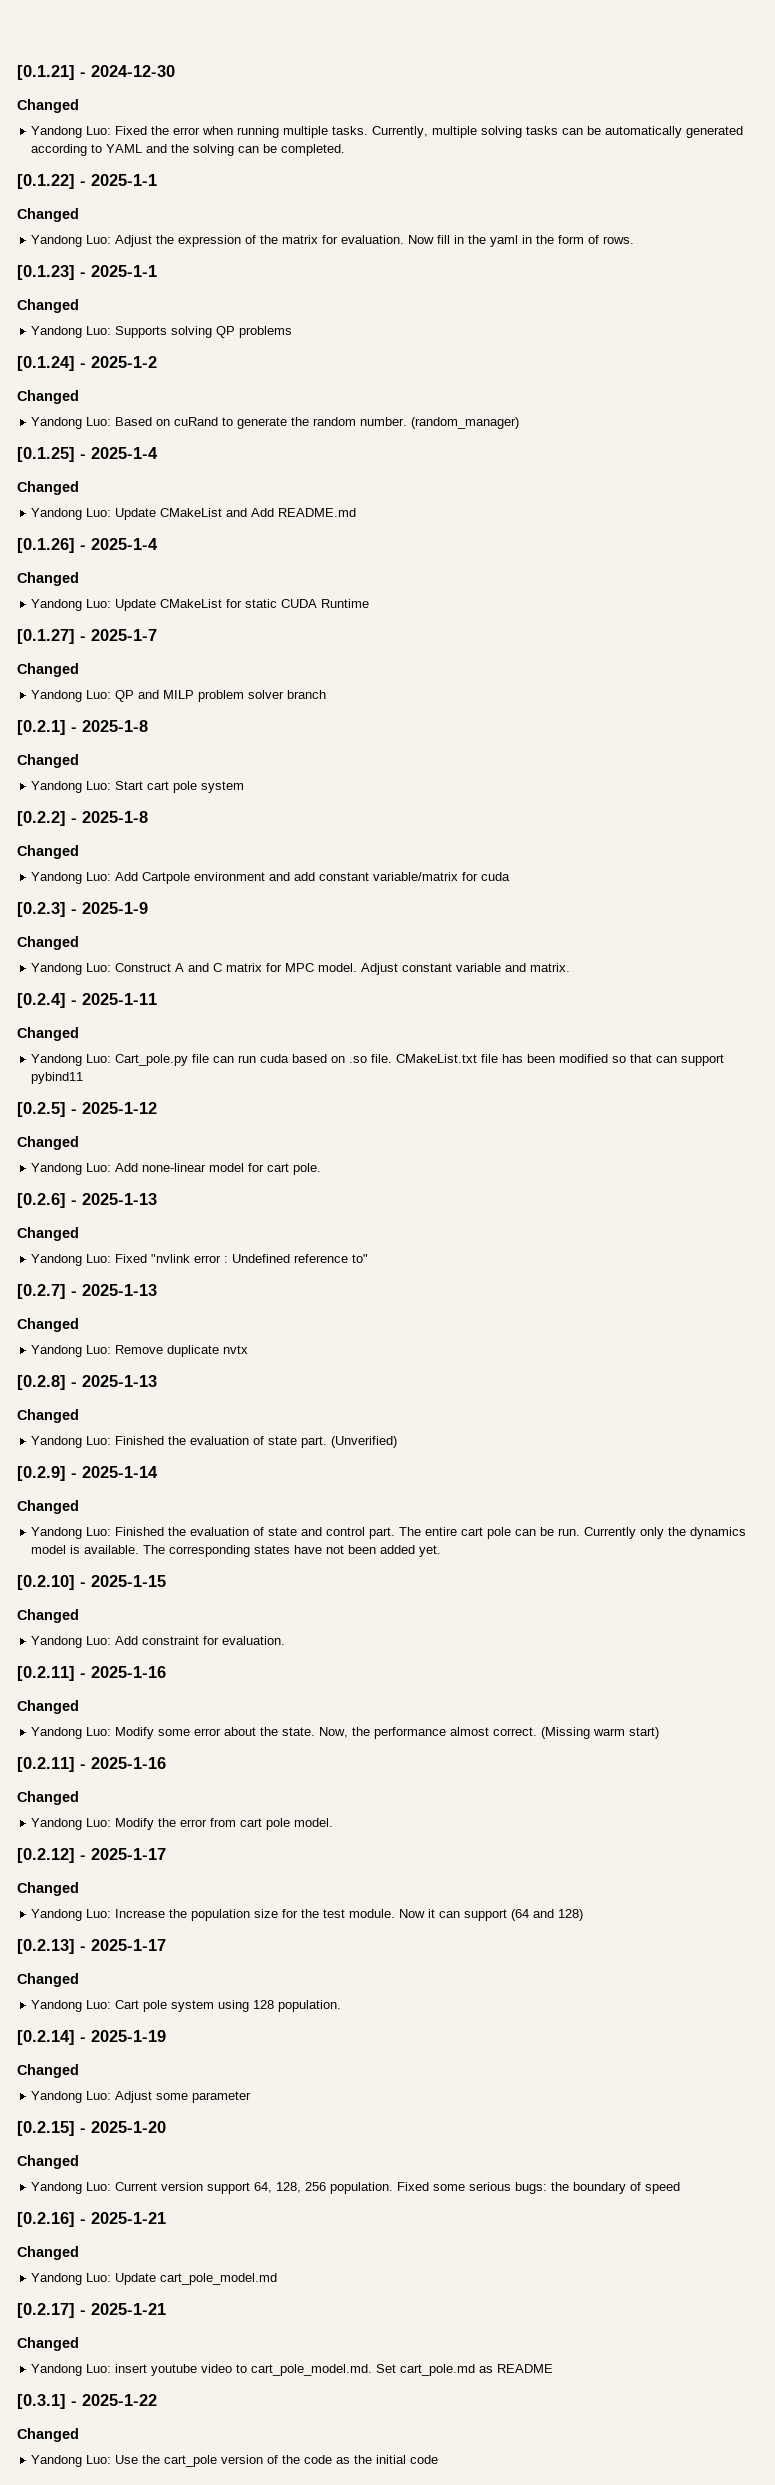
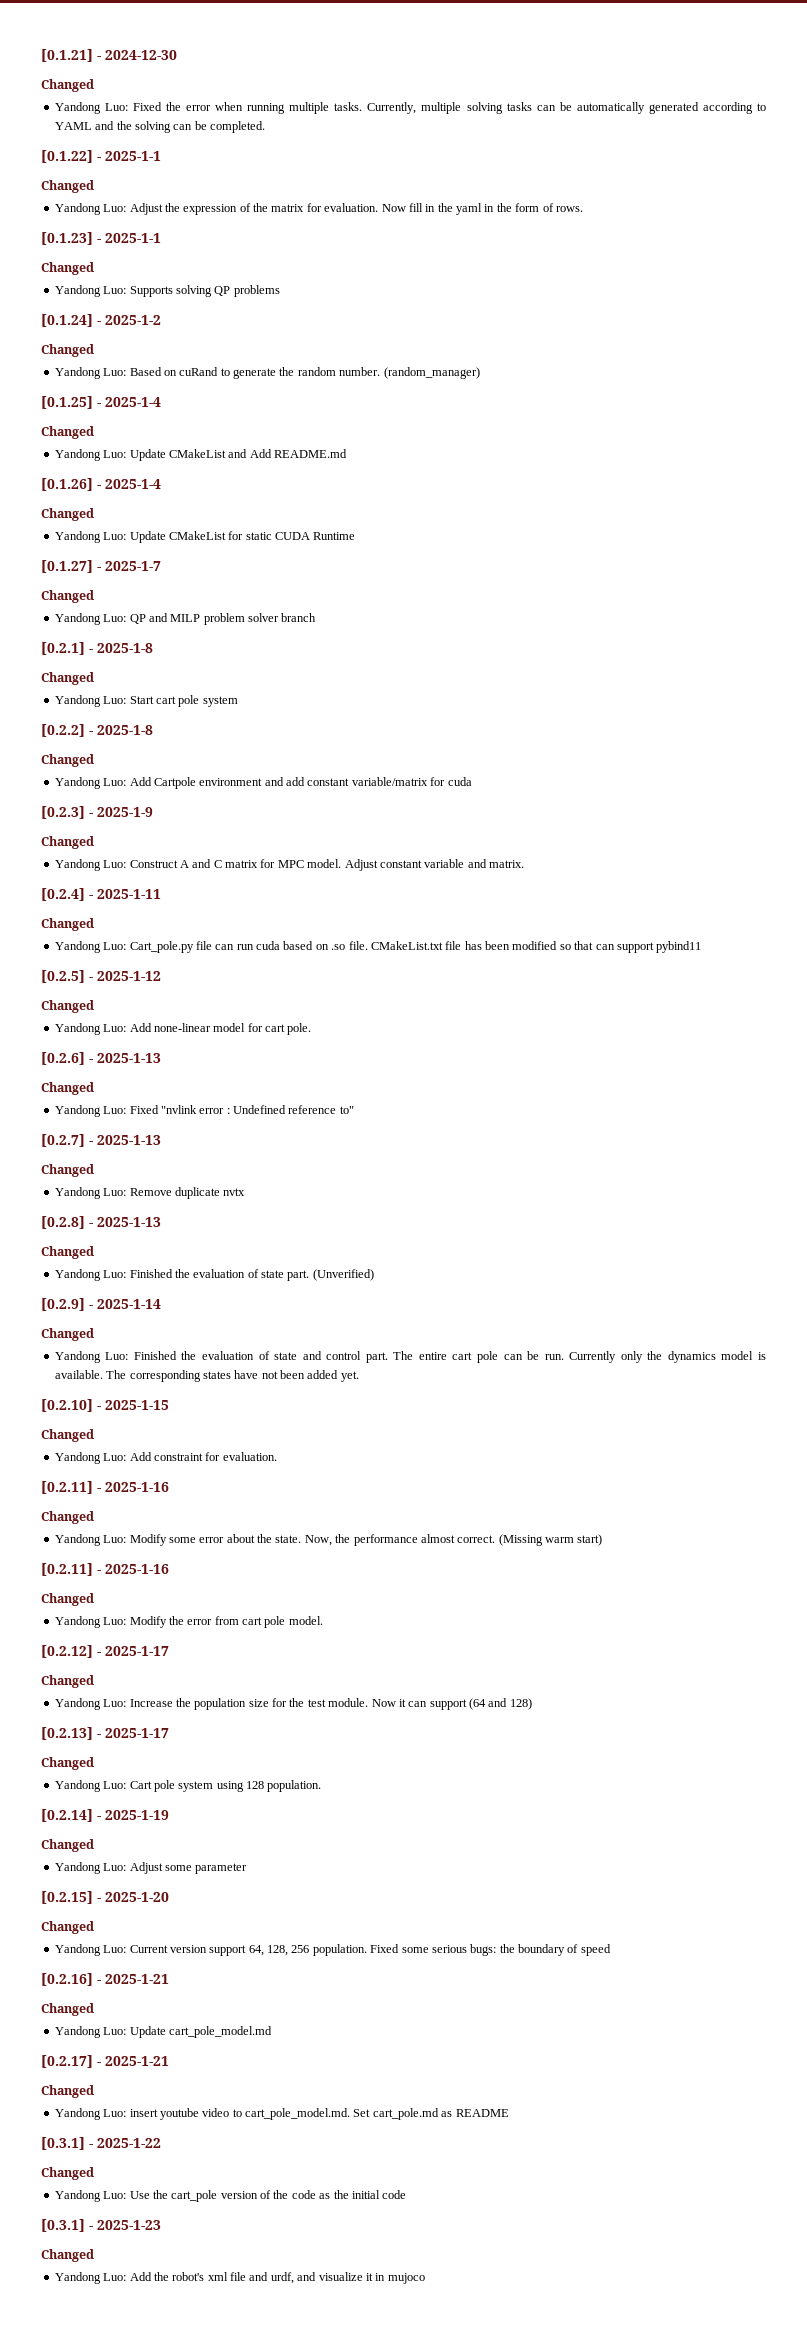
(439, 2459) none -> [41,2219,161,2232] [41,2249,94,2262] [54,2272,425,2284] // [0.3.1] - 2025-1-23 // Changed // Yandong Luo: Add the robot's xml file and urdf, and visualize it in mujoco

